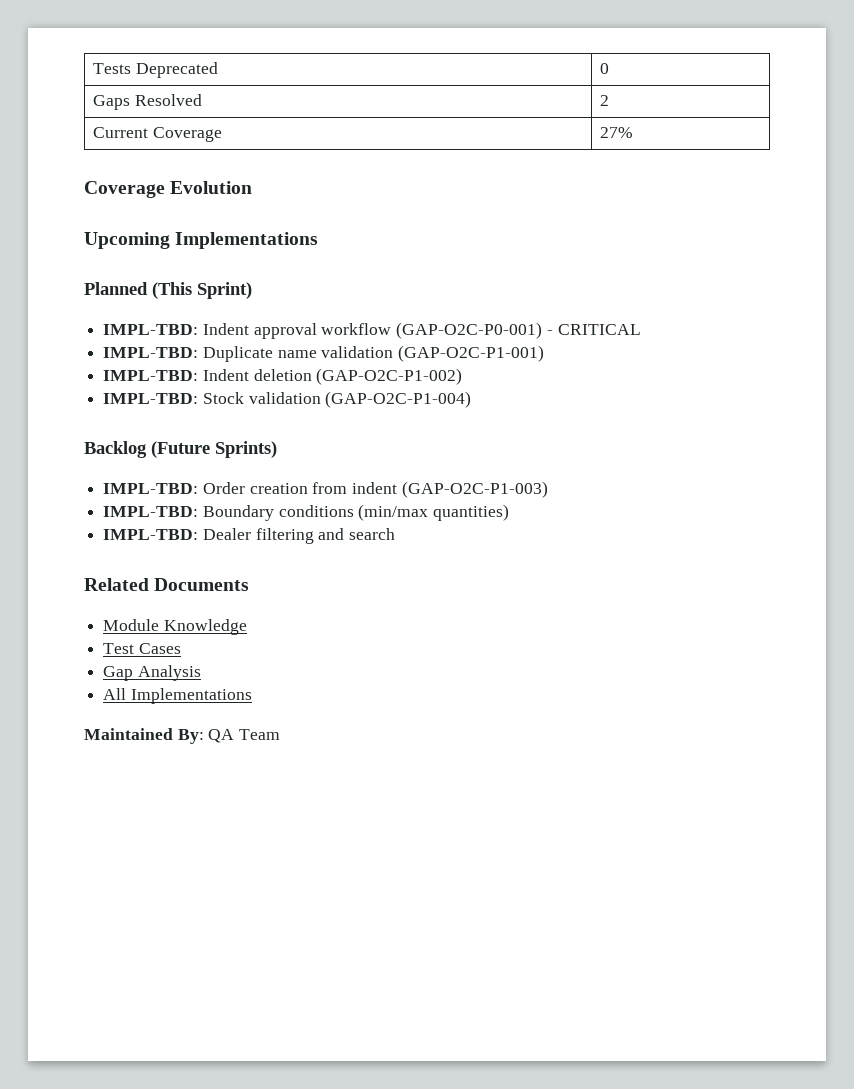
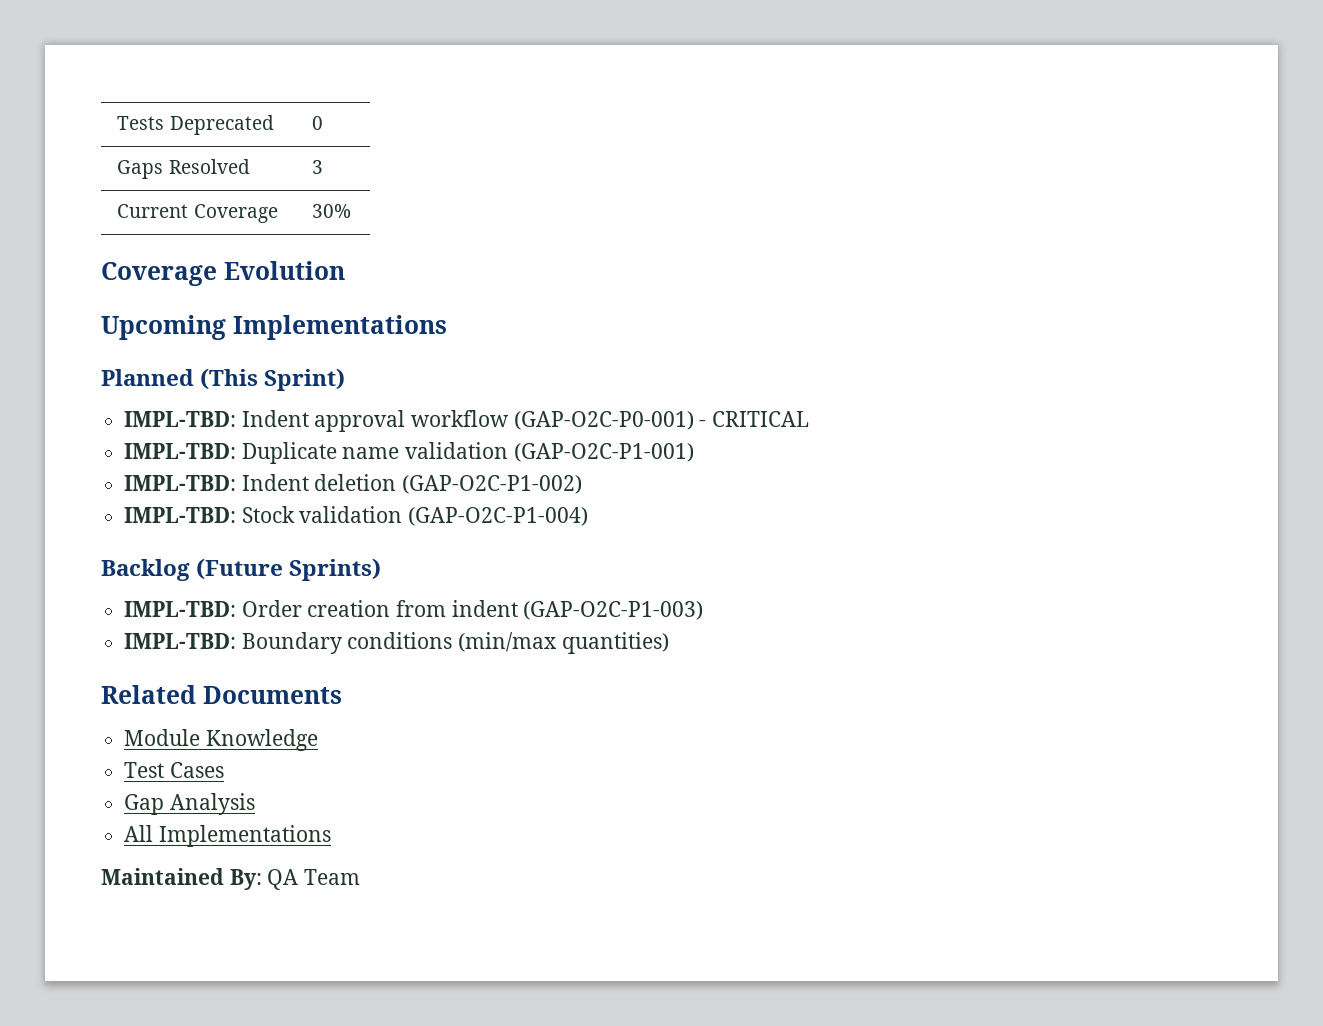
[600,95,610,106] 2 -> [312,160,324,174] 3
[600,127,634,138] 27% -> [312,204,352,218] 30%
[103,528,396,544] // IMPL-TBD: Dealer filtering and search -> (669, 643) none

